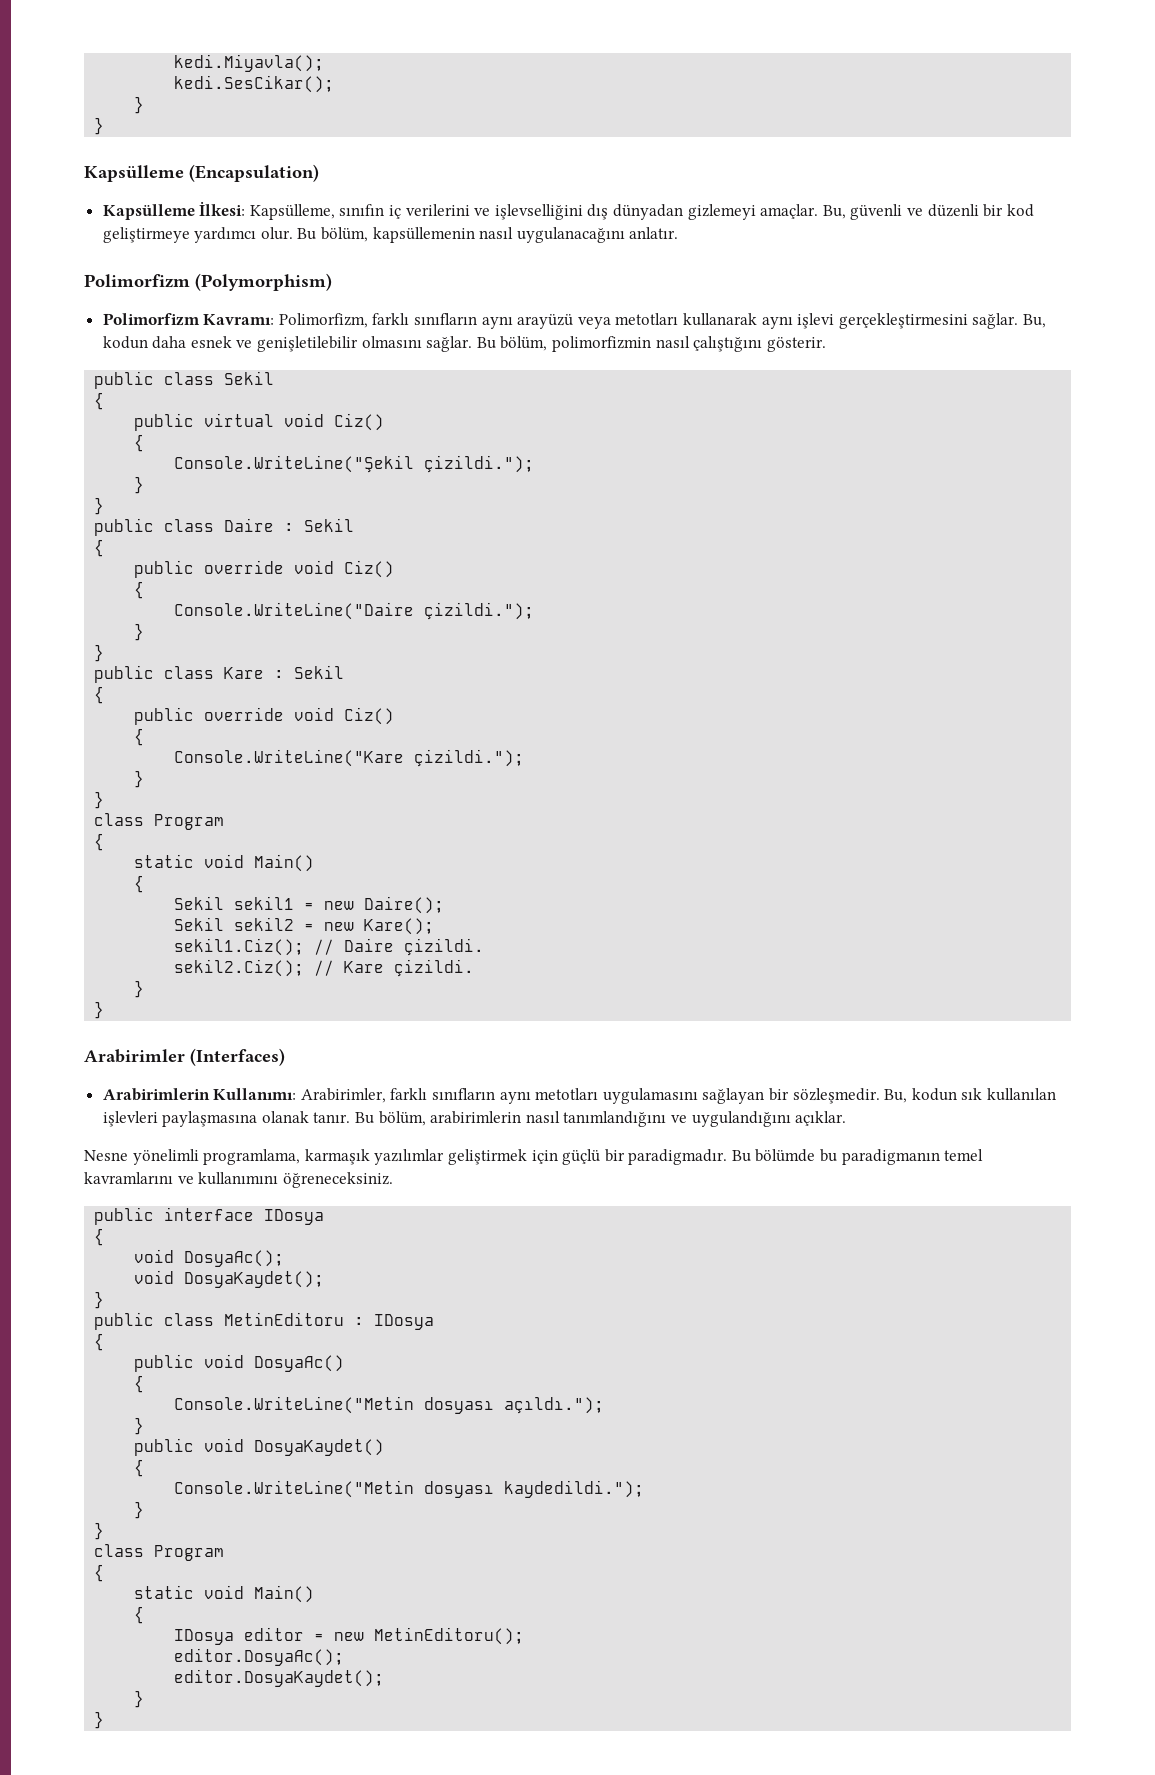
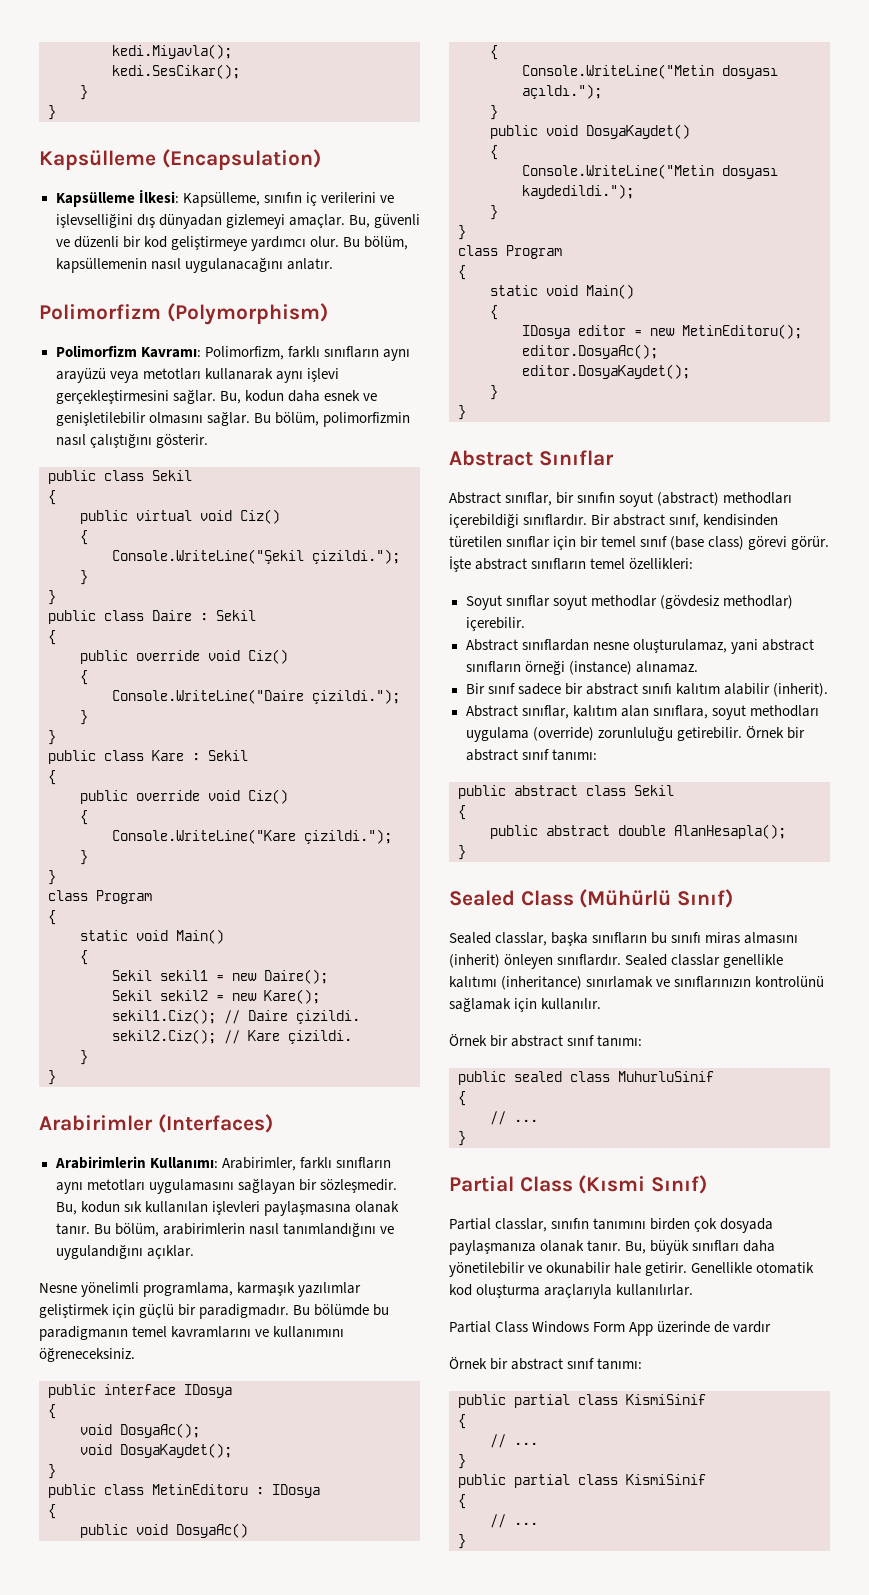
(105, 1720) none -> [449,450,614,466] [449,492,793,507] [449,513,779,528] [449,536,830,550] [449,556,694,572] [465,595,793,610] [465,617,525,631] [465,639,814,654] [465,660,698,675] [465,683,828,697] [465,705,819,720] [465,726,805,742] [465,749,597,761] [458,785,674,799] [458,805,466,820] [490,824,786,839] [458,845,466,860] [449,889,734,908] [449,932,799,946] [449,954,784,969] [449,976,825,990] [449,997,602,1012] [449,1034,643,1047] [458,1071,714,1085] [458,1091,466,1106] [490,1111,538,1125] [458,1131,466,1146] [449,1175,708,1194] [449,1218,774,1233] [449,1240,776,1255] [449,1262,815,1277] [449,1284,694,1299] [449,1321,772,1336] [449,1357,643,1370] [458,1394,706,1408] [458,1414,466,1429] [490,1434,538,1448] [458,1454,466,1469] [458,1474,706,1488] [458,1494,466,1509] [490,1514,538,1528] [458,1534,466,1549] // Abstract Sınıflar // Abstract sınıflar, bir sınıfın soyut (abstract) methodları içerebildiği sınıflardır. Bir abstract sınıf, kendisinden türetilen sınıflar için bir temel sınıf (base class) görevi görür. İşte abstract sınıfların temel özellikleri: // Soyut sınıflar soyut methodlar (gövdesiz methodlar) içerebilir. // Abstract sınıflardan nesne oluşturulamaz, yani abstract sınıfların örneği (instance) alınamaz. // Bir sınıf sadece bir abstract sınıfı kalıtım alabilir (inherit). // Abstract sınıflar, kalıtım alan sınıflara, soyut methodları uygulama (override) zorunluluğu getirebilir. Örnek bir abstract sınıf tanımı: // public abstract class Sekil // { // public abstract double AlanHesapla(); // } // Sealed Class (Mühürlü Sınıf) // Sealed classlar, başka sınıfların bu sınıfı miras almasını (inherit) önleyen sınıflardır. Sealed classlar genellikle kalıtımı (inheritance) sınırlamak ve sınıflarınızın kontrolünü sağlamak için kullanılır. // Örnek bir abstract sınıf tanımı: // public sealed class MuhurluSinif // { // // ... // } // Partial Class (Kısmi Sınıf) // Partial classlar, sınıfın tanımını birden çok dosyada paylaşmanıza olanak tanır. Bu, büyük sınıfları daha yönetilebilir ve okunabilir hale getirir. Genellikle otomatik kod oluşturma araçlarıyla kullanılırlar. // Partial Class Windows Form App üzerinde de vardır // Örnek bir abstract sınıf tanımı: // public partial class KismiSinif // { // // ... // } // public partial class KismiSinif // { // // ... // }

